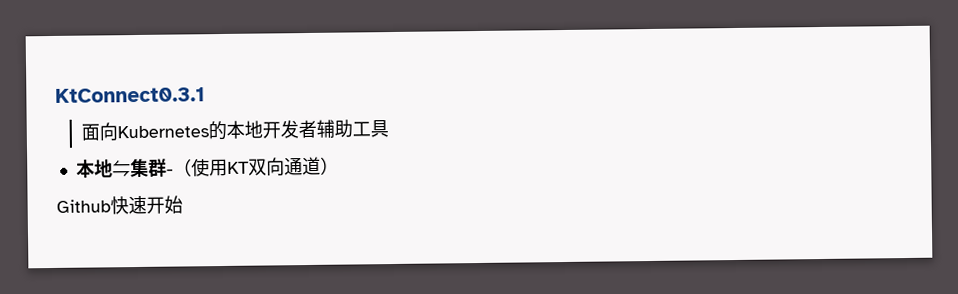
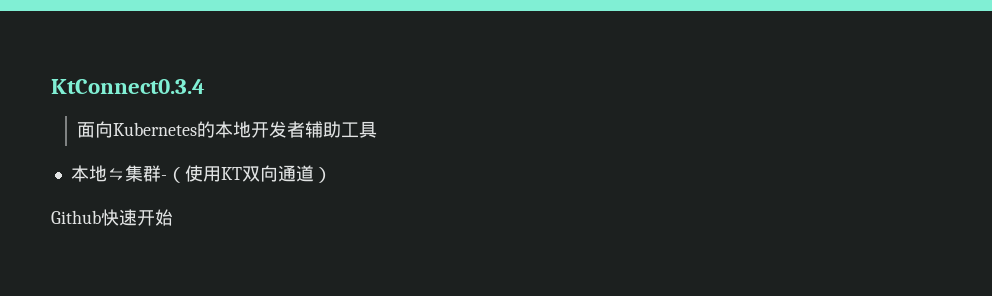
[55,87,205,103] KtConnect0.3.1 -> [51,79,205,94] KtConnect0.3.4

